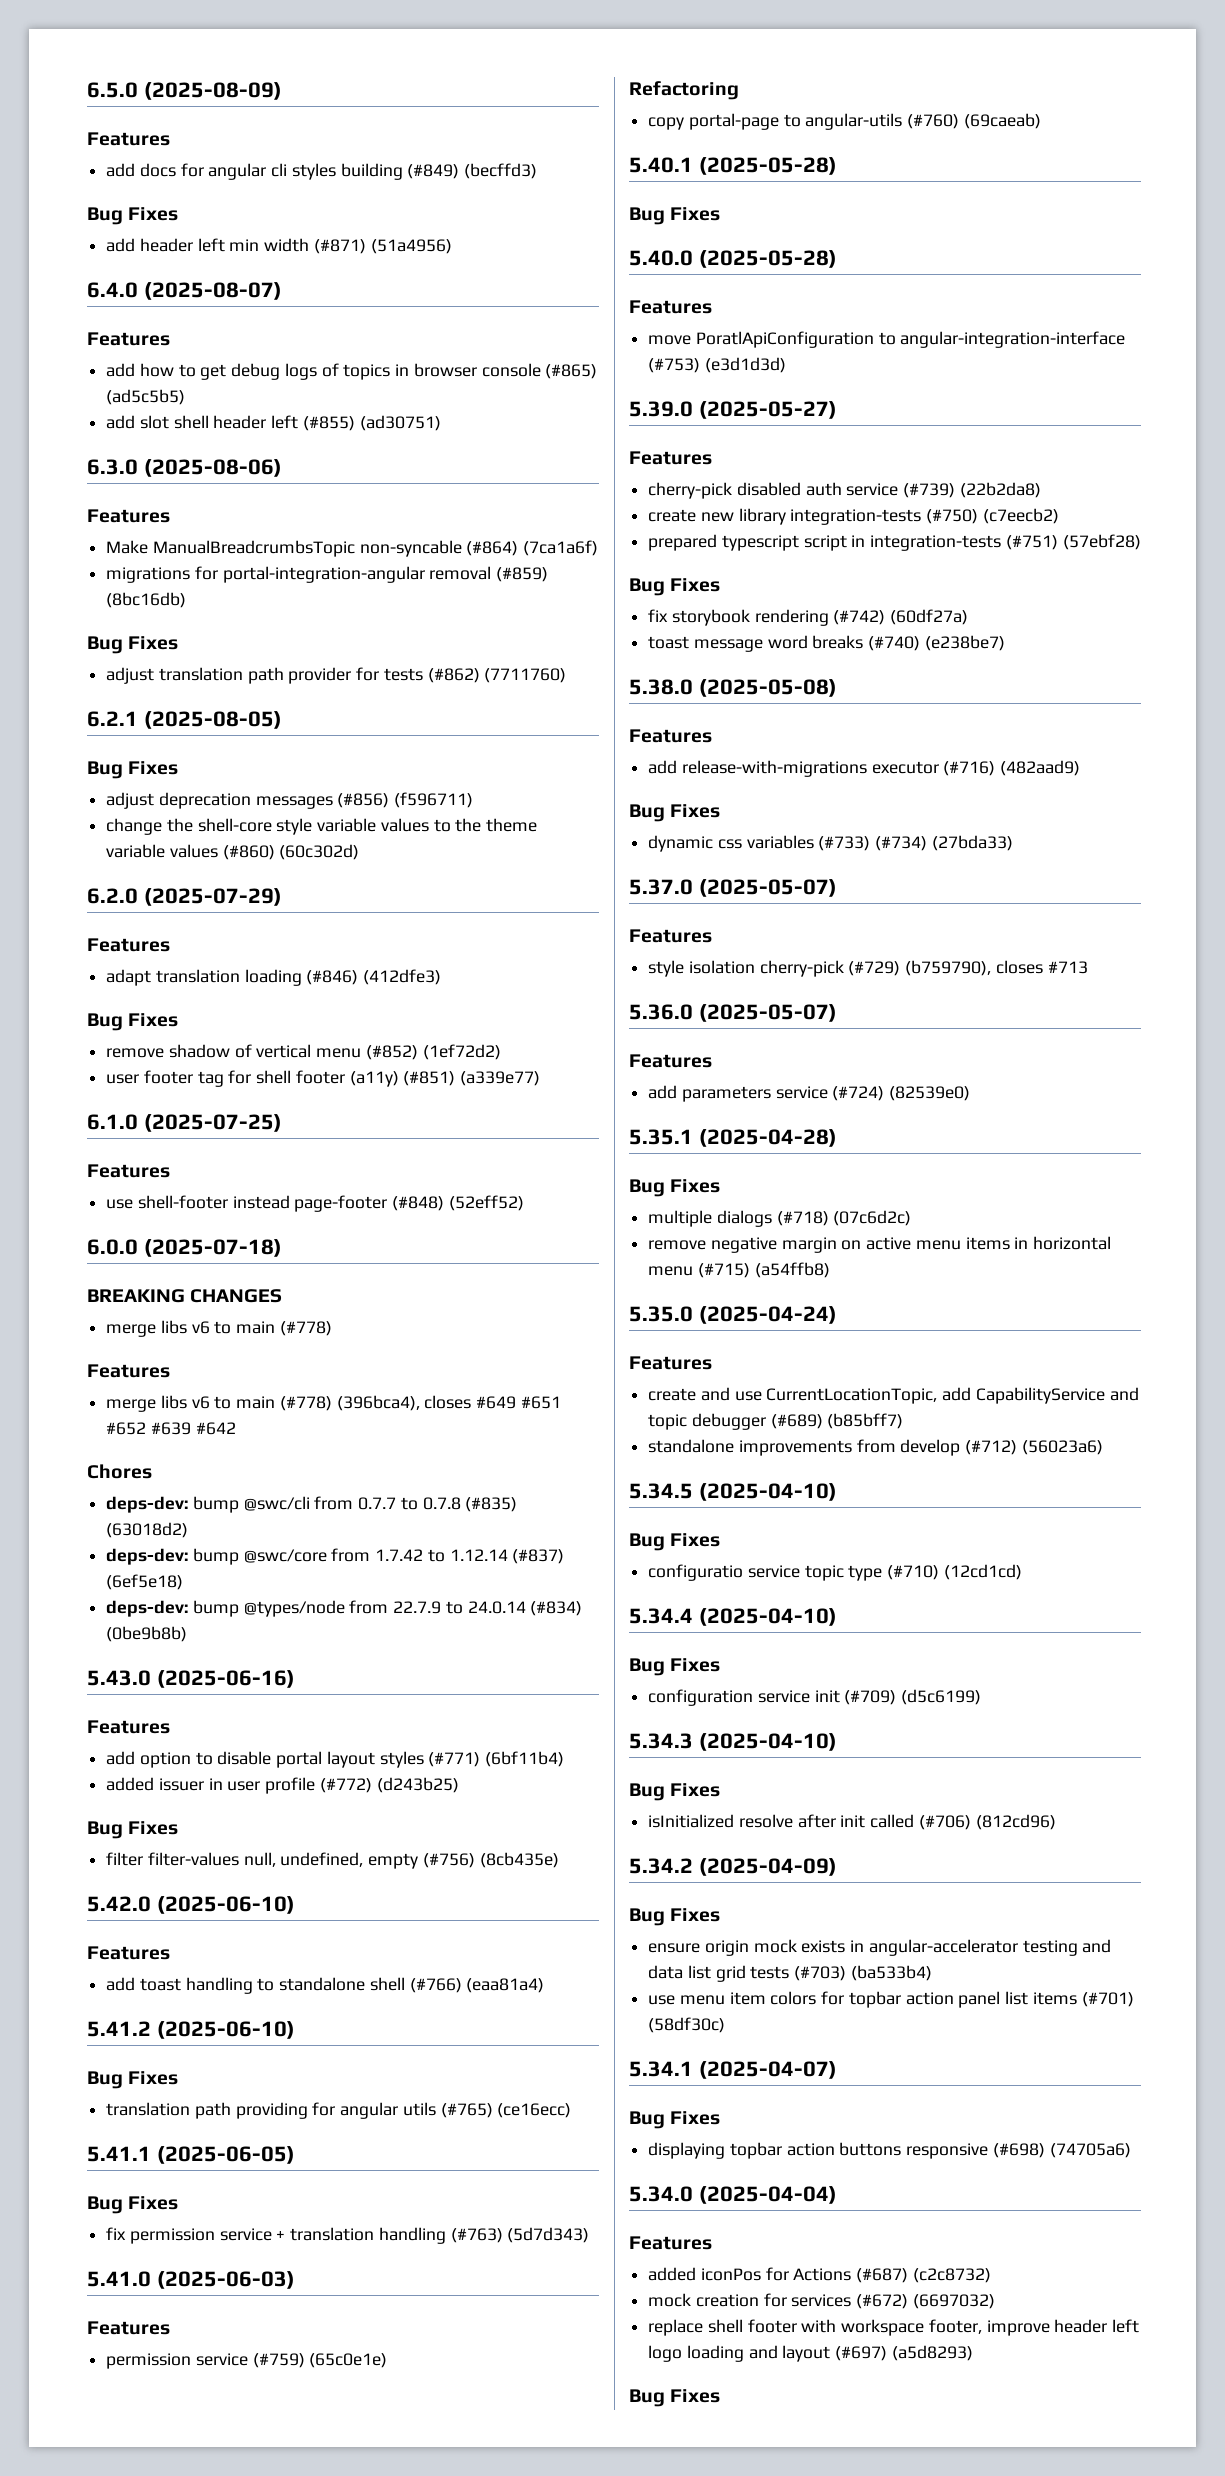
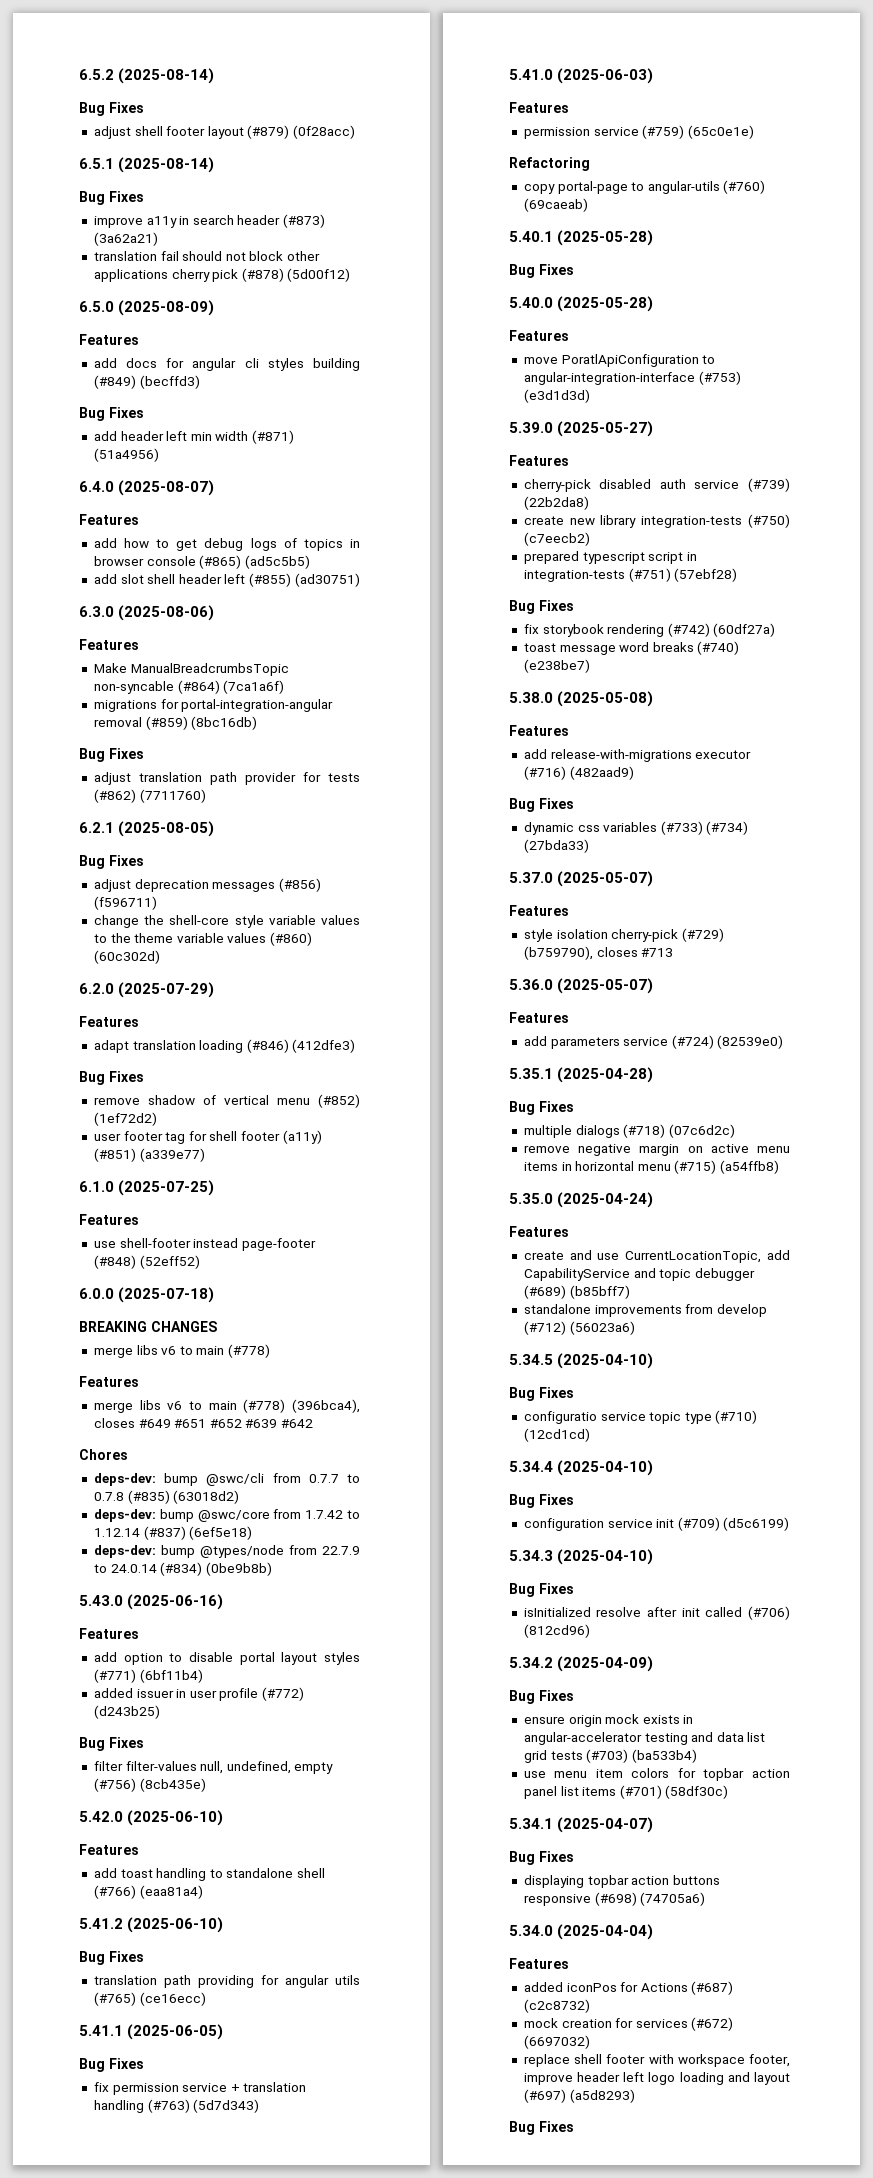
(87, 90) none -> [79,68,215,84] [79,102,144,116] [93,125,356,139] [79,157,215,173] [79,191,144,205] [93,214,326,228] [93,232,158,246] [93,251,321,261] [93,268,351,282] 6.5.2 (2025-08-14) // Bug Fixes // adjust shell footer layout (#879) (0f28acc) // 6.5.1 (2025-08-14) // Bug Fixes // improve a11y in search header (#873) (3a62a21) // translation fail should not block other applications cherry pick (#878) (5d00f12) //

